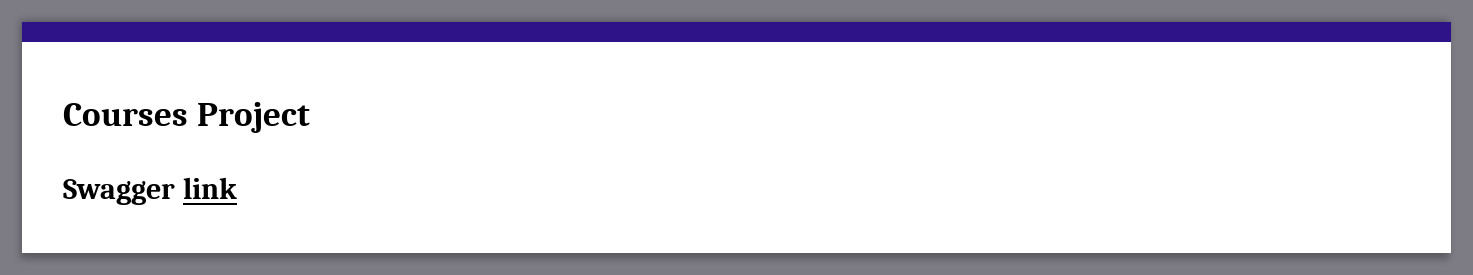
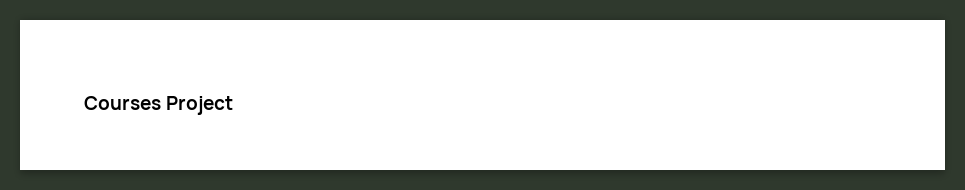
[63,177,237,205] // Swagger link -> (234, 105) none

